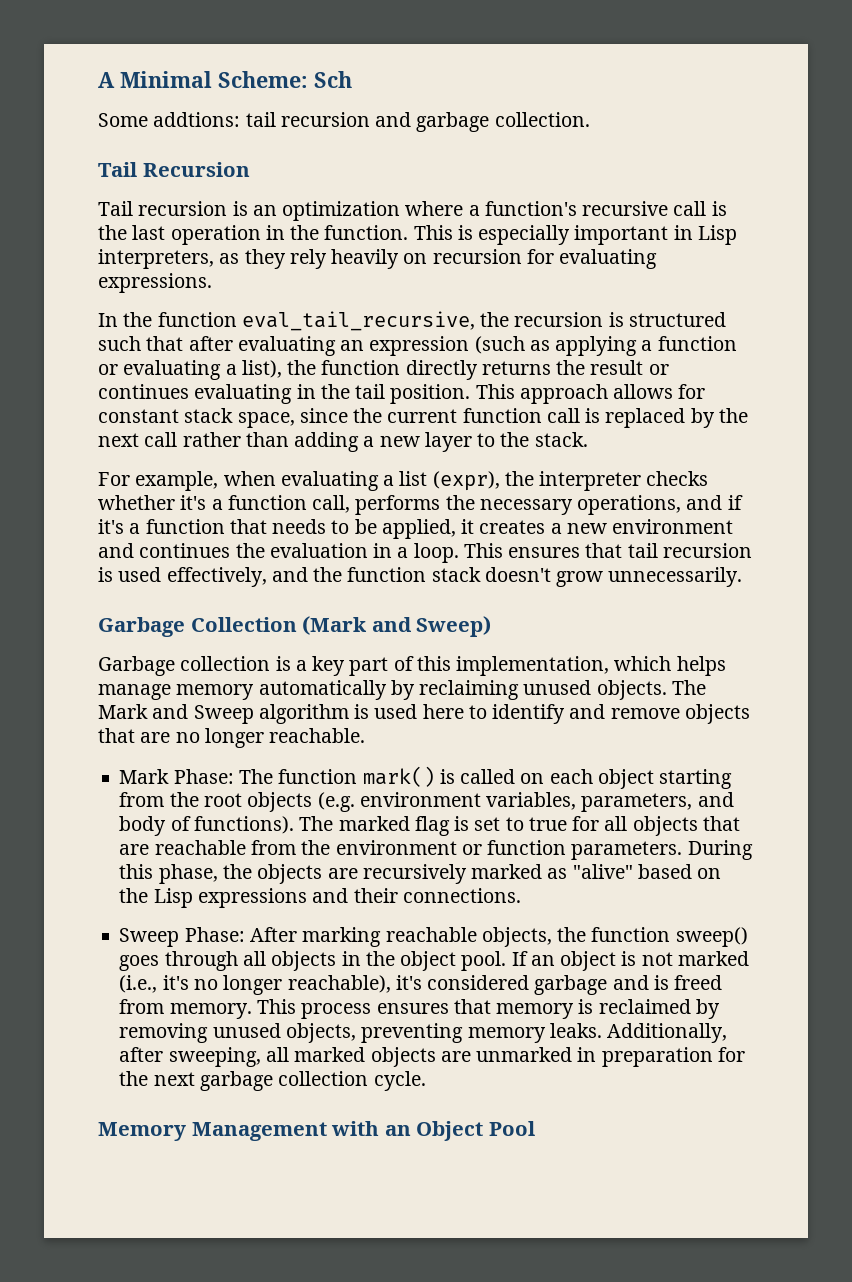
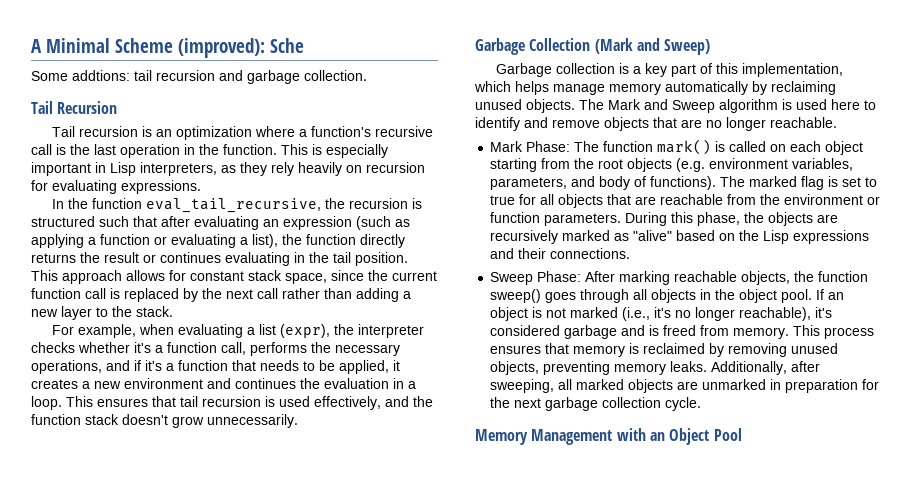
[218,71,352,88] Scheme: Sch -> [115,38,304,58] Scheme (improved): Sche

